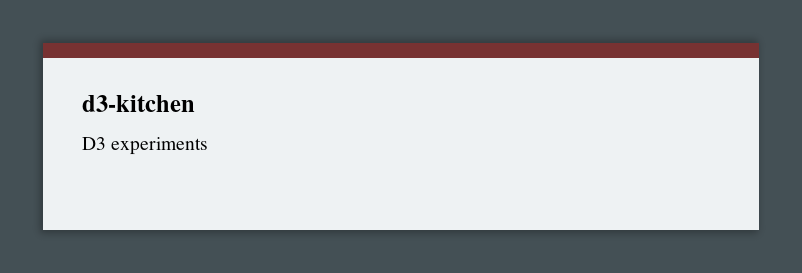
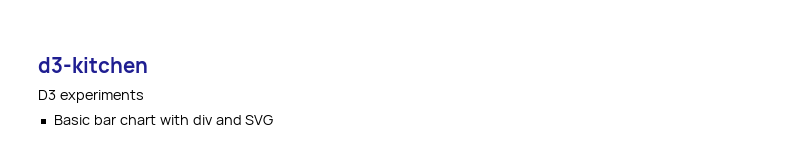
(209, 146) none -> [53,115,274,125] // Basic bar chart with div and SVG

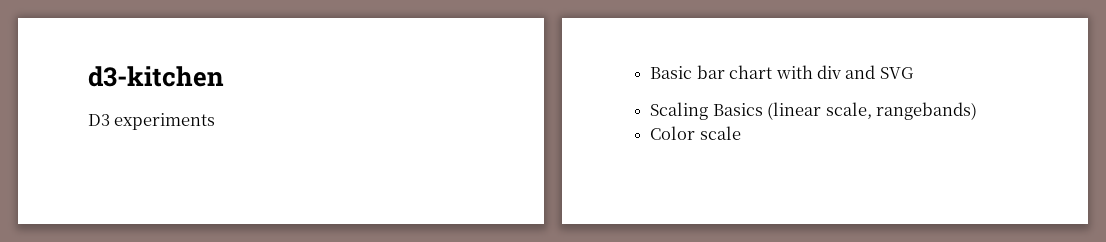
(274, 120) none -> [650,102,977,120] [650,126,741,140] // Scaling Basics (linear scale, rangebands) // Color scale

